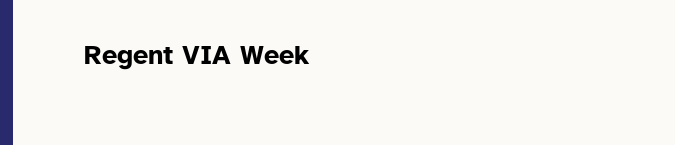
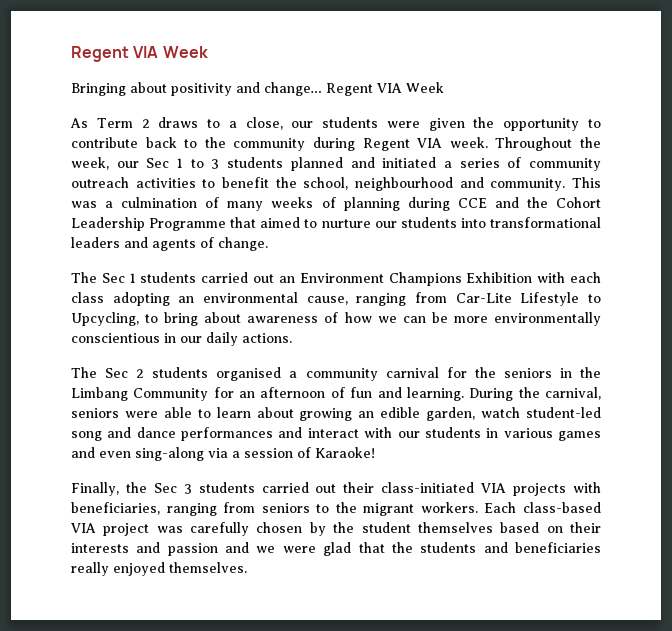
[84,46,310,70] Regent VIA Week -> [71,46,208,62] [71,82,444,96] [70,117,601,131] [71,137,602,151] [71,157,601,171] [71,177,601,191] [71,197,601,211] [71,217,601,231] [71,237,268,251] [71,272,601,286] [71,292,601,306] [71,312,601,326] [71,332,292,346] [71,367,601,381] [71,387,602,401] [71,407,602,421] [71,427,601,441] [71,447,375,461] [71,482,602,496] [71,502,601,516] [71,522,601,536] [71,542,602,556] [71,562,247,576] Regent VIA Week // Bringing about positivity and change… Regent VIA Week // As Term 2 draws to a close, our students were given the opportunity to contribute back to the community during Regent VIA week. Throughout the week, our Sec 1 to 3 students planned and initiated a series of community outreach activities to benefit the school, neighbourhood and community. This was a culmination of many weeks of planning during CCE and the Cohort Leadership Programme that aimed to nurture our students into transformational leaders and agents of change. // The Sec 1 students carried out an Environment Champions Exhibition with each class adopting an environmental cause, ranging from Car-Lite Lifestyle to Upcycling, to bring about awareness of how we can be more environmentally conscientious in our daily actions. // The Sec 2 students organised a community carnival for the seniors in the Limbang Community for an afternoon of fun and learning. During the carnival, seniors were able to learn about growing an edible garden, watch student-led song and dance performances and interact with our students in various games and even sing-along via a session of Karaoke! // Finally, the Sec 3 students carried out their class-initiated VIA projects with beneficiaries, ranging from seniors to the migrant workers. Each class-based VIA project was carefully chosen by the student themselves based on their interests and passion and we were glad that the students and beneficiaries really enjoyed themselves.

